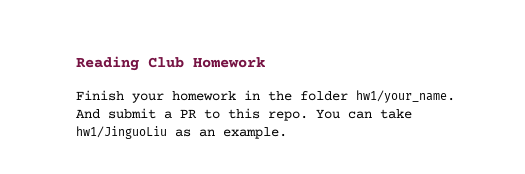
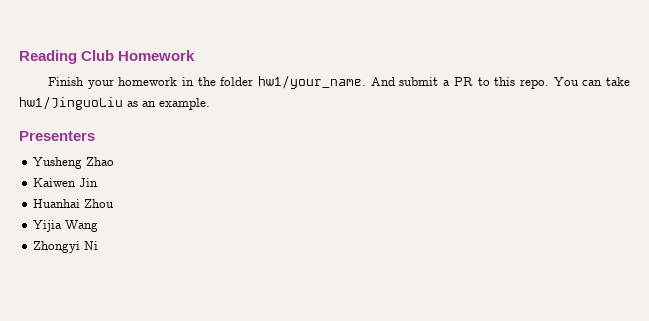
(287, 133) none -> [19,131,95,141] [33,157,115,169] [33,178,99,187] [33,199,115,208] [33,220,99,232] [33,241,99,253] // Presenters // Yusheng Zhao // Kaiwen Jin // Huanhai Zhou // Yijia Wang // Zhongyi Ni

